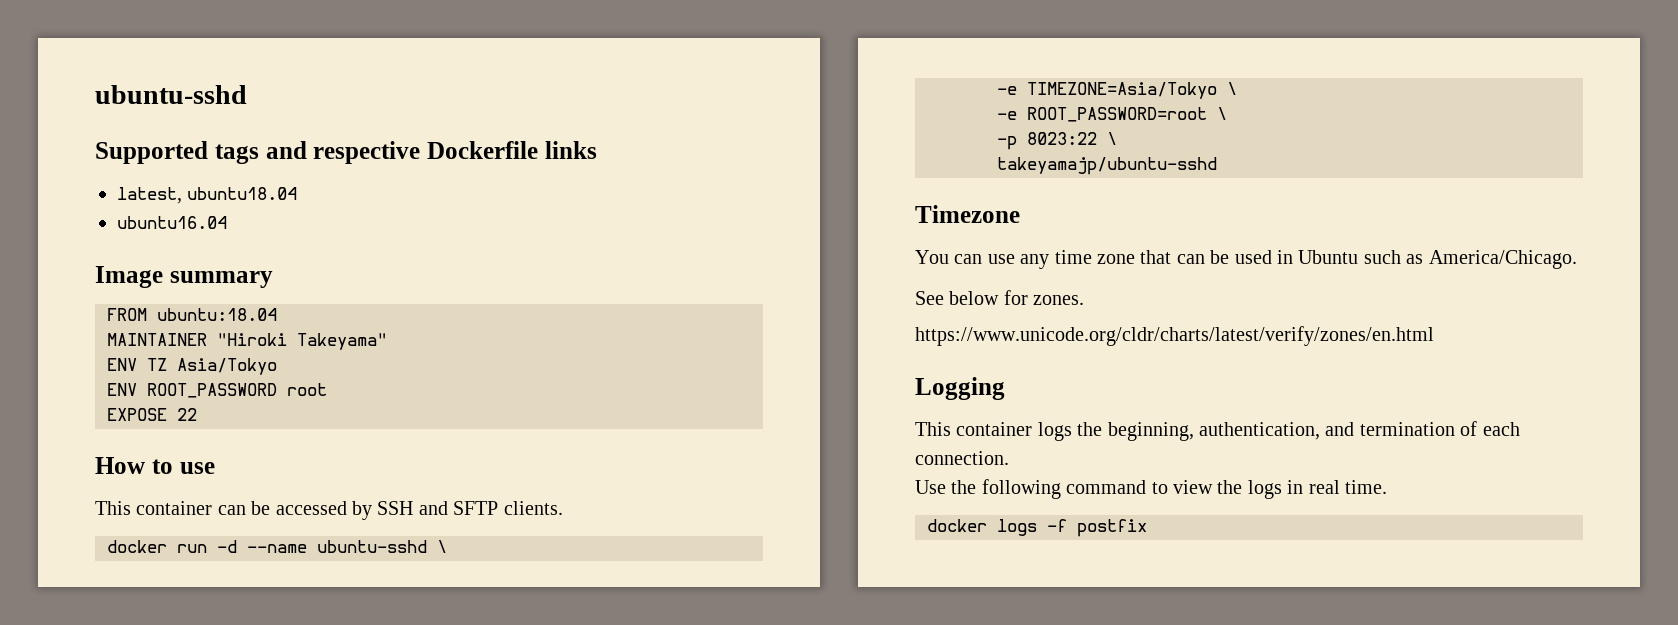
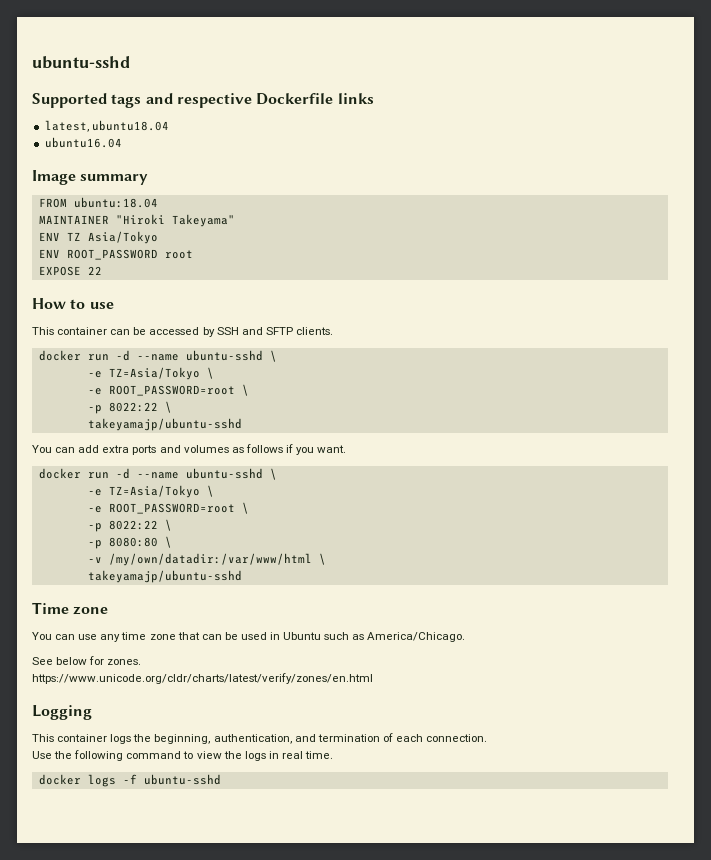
[1027,82,1237,99] [997,107,1227,122] [997,132,1117,150] [997,157,1217,175] [915,205,1020,223] TIMEZONE=Asia/Tokyo \ // -e ROOT_PASSWORD=root \ // -p 8023:22 \ // takeyamajp/ubuntu-sshd // Timezone -> [108,367,214,380] [87,384,249,396] [87,401,172,414] [87,418,242,431] [32,444,347,455] [38,468,277,480] [87,485,214,498] [87,502,249,514] [87,519,172,532] [87,536,172,549] [87,553,326,566] [87,570,242,583] [32,602,109,615] TZ=Asia/Tokyo \ // -e ROOT_PASSWORD=root \ // -p 8022:22 \ // takeyamajp/ubuntu-sshd // You can add extra ports and volumes as follows if you want. // docker run -d --name ubuntu-sshd \ // -e TZ=Asia/Tokyo \ // -e ROOT_PASSWORD=root \ // -p 8022:22 \ // -p 8080:80 \ // -v /my/own/datadir:/var/www/html \ // takeyamajp/ubuntu-sshd // Time zone
[1077,519,1147,537] postfix -> [143,774,221,785] ubuntu-sshd

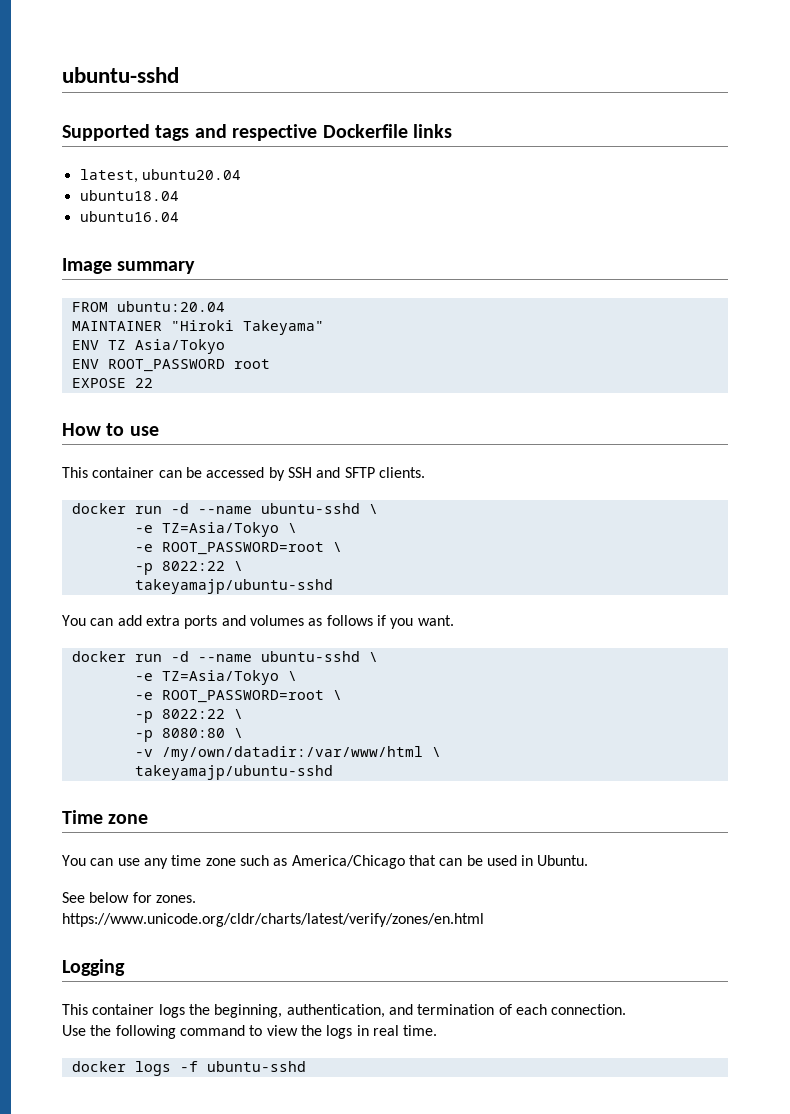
(89, 126) none -> [141,169,241,180] ubuntu20.04 //
[73,197,158,208] ubuntu:18.04 -> [116,301,225,312] ubuntu:20.04
(176, 637) none -> [239,855,405,869] such as America/Chicago
[283,632,466,642] Ubuntu such as America/Chicago. -> [537,855,589,866] Ubuntu.

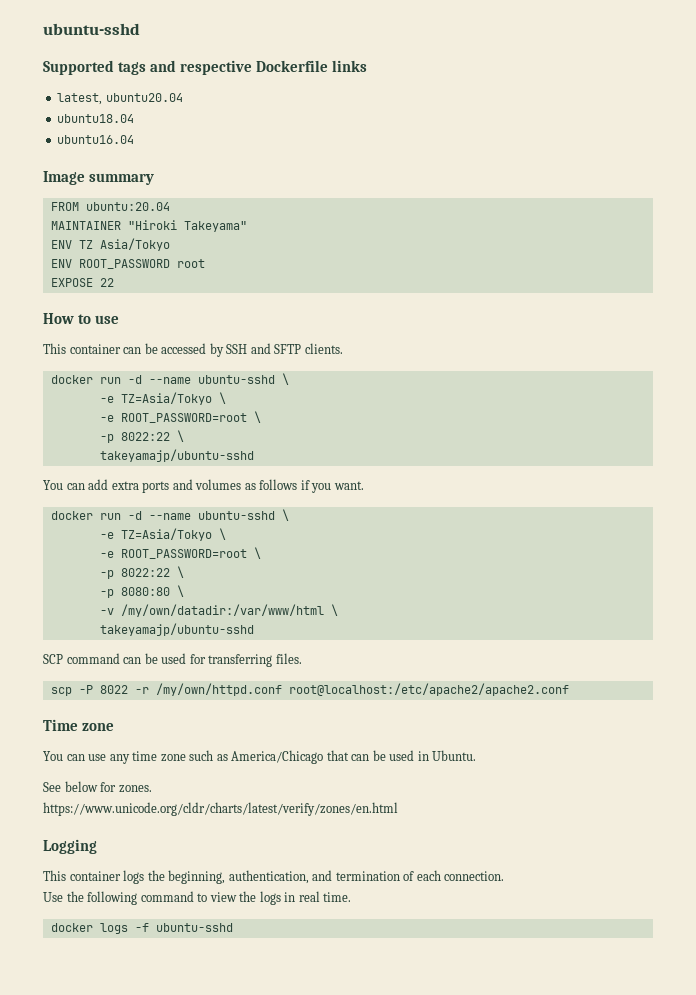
(333, 772) none -> [43,653,302,667] [50,683,569,696] // SCP command can be used for transferring files. // scp -P 8022 -r /my/own/httpd.conf root@localhost:/etc/apache2/apache2.conf

